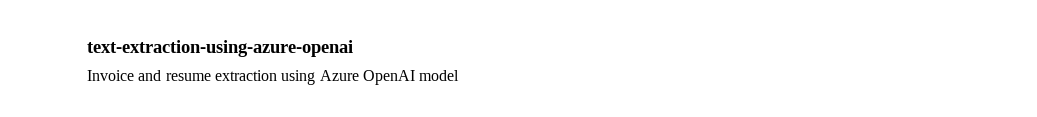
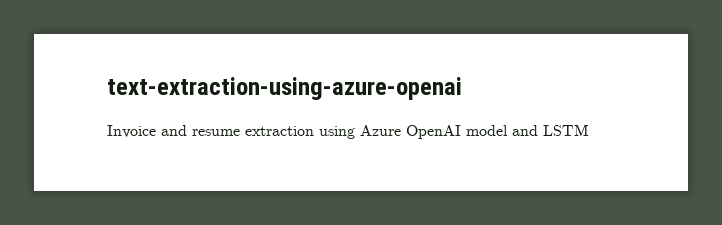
(460, 75) none -> [512,124,589,136] and LSTM

